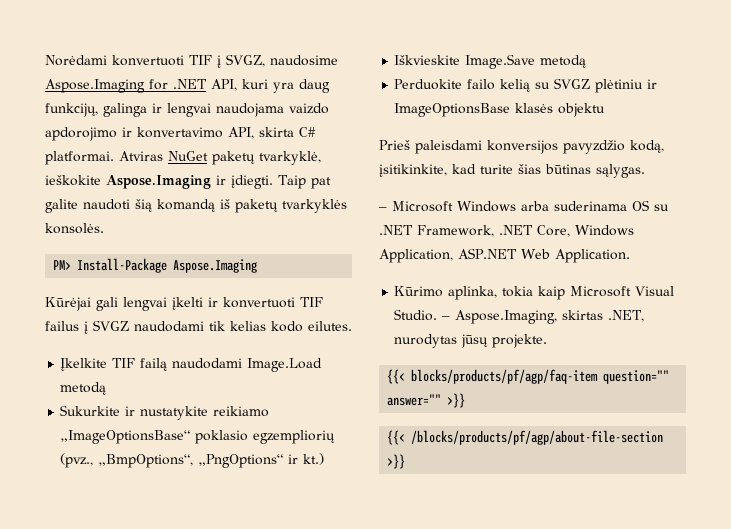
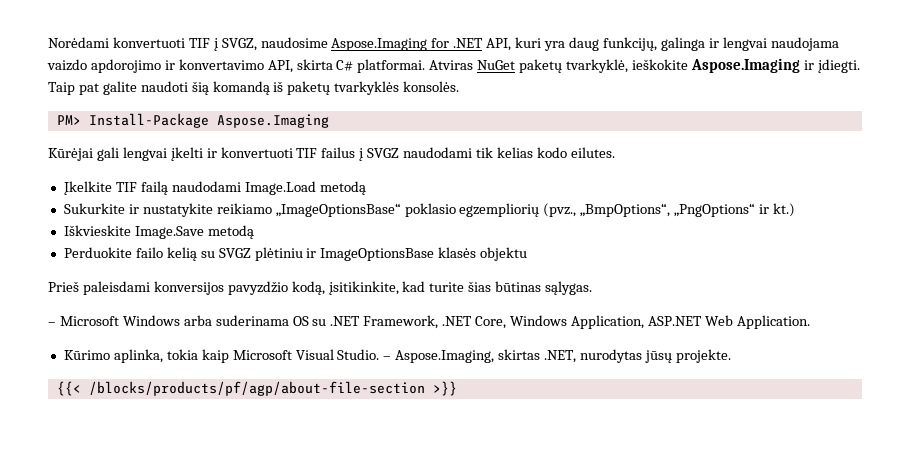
[387,369,670,384] [387,393,466,408] // {{< blocks/products/pf/agp/faq-item question="" answer="" >}} -> (731, 356) none

